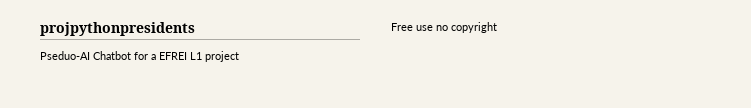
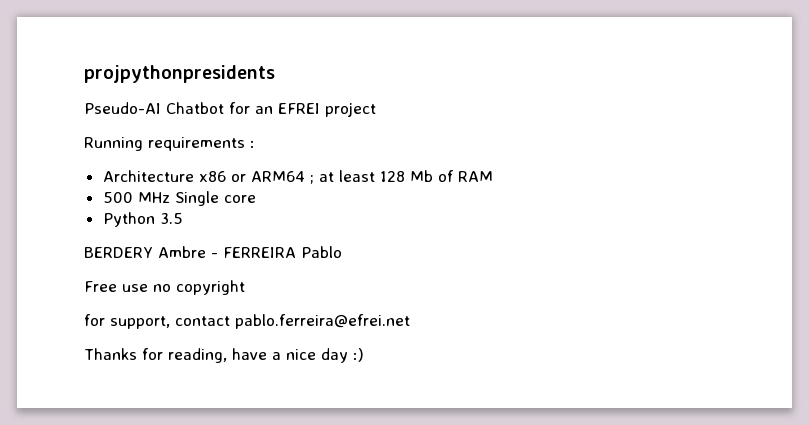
[40,51,90,60] Pseduo-AI -> [84,102,161,114] Pseudo-AI
[151,51,239,62] [391,22,497,33] a EFREI L1 project // Free use no copyright -> [255,102,376,117] [84,137,255,151] [102,170,493,184] [102,191,256,206] [102,212,183,227] [84,246,342,258] [84,280,245,295] [84,314,410,329] [84,348,364,363] an EFREI project // Running requirements : // Architecture x86 or ARM64 ; at least 128 Mb of RAM // 500 MHz Single core // Python 3.5 // BERDERY Ambre - FERREIRA Pablo // Free use no copyright // for support, contact pablo.ferreira@efrei.net // Thanks for reading, have a nice day :)

